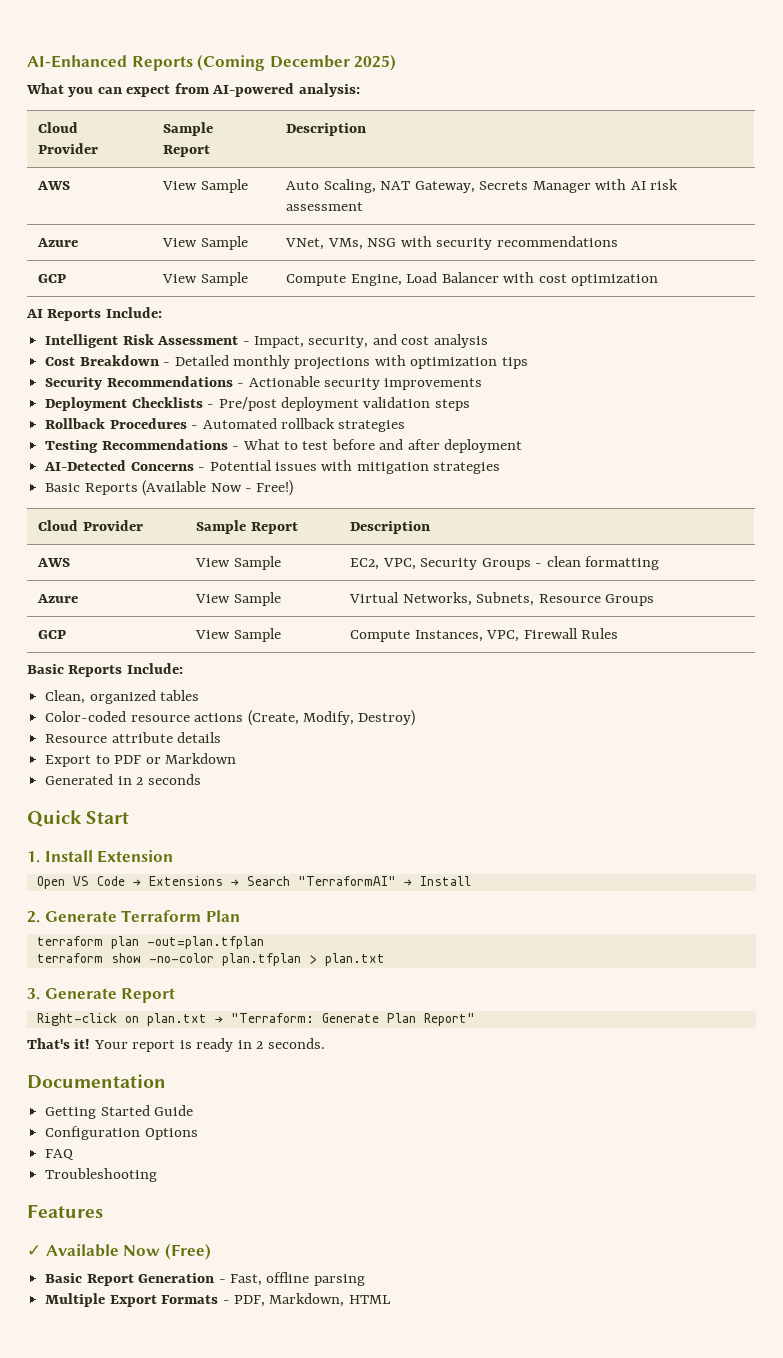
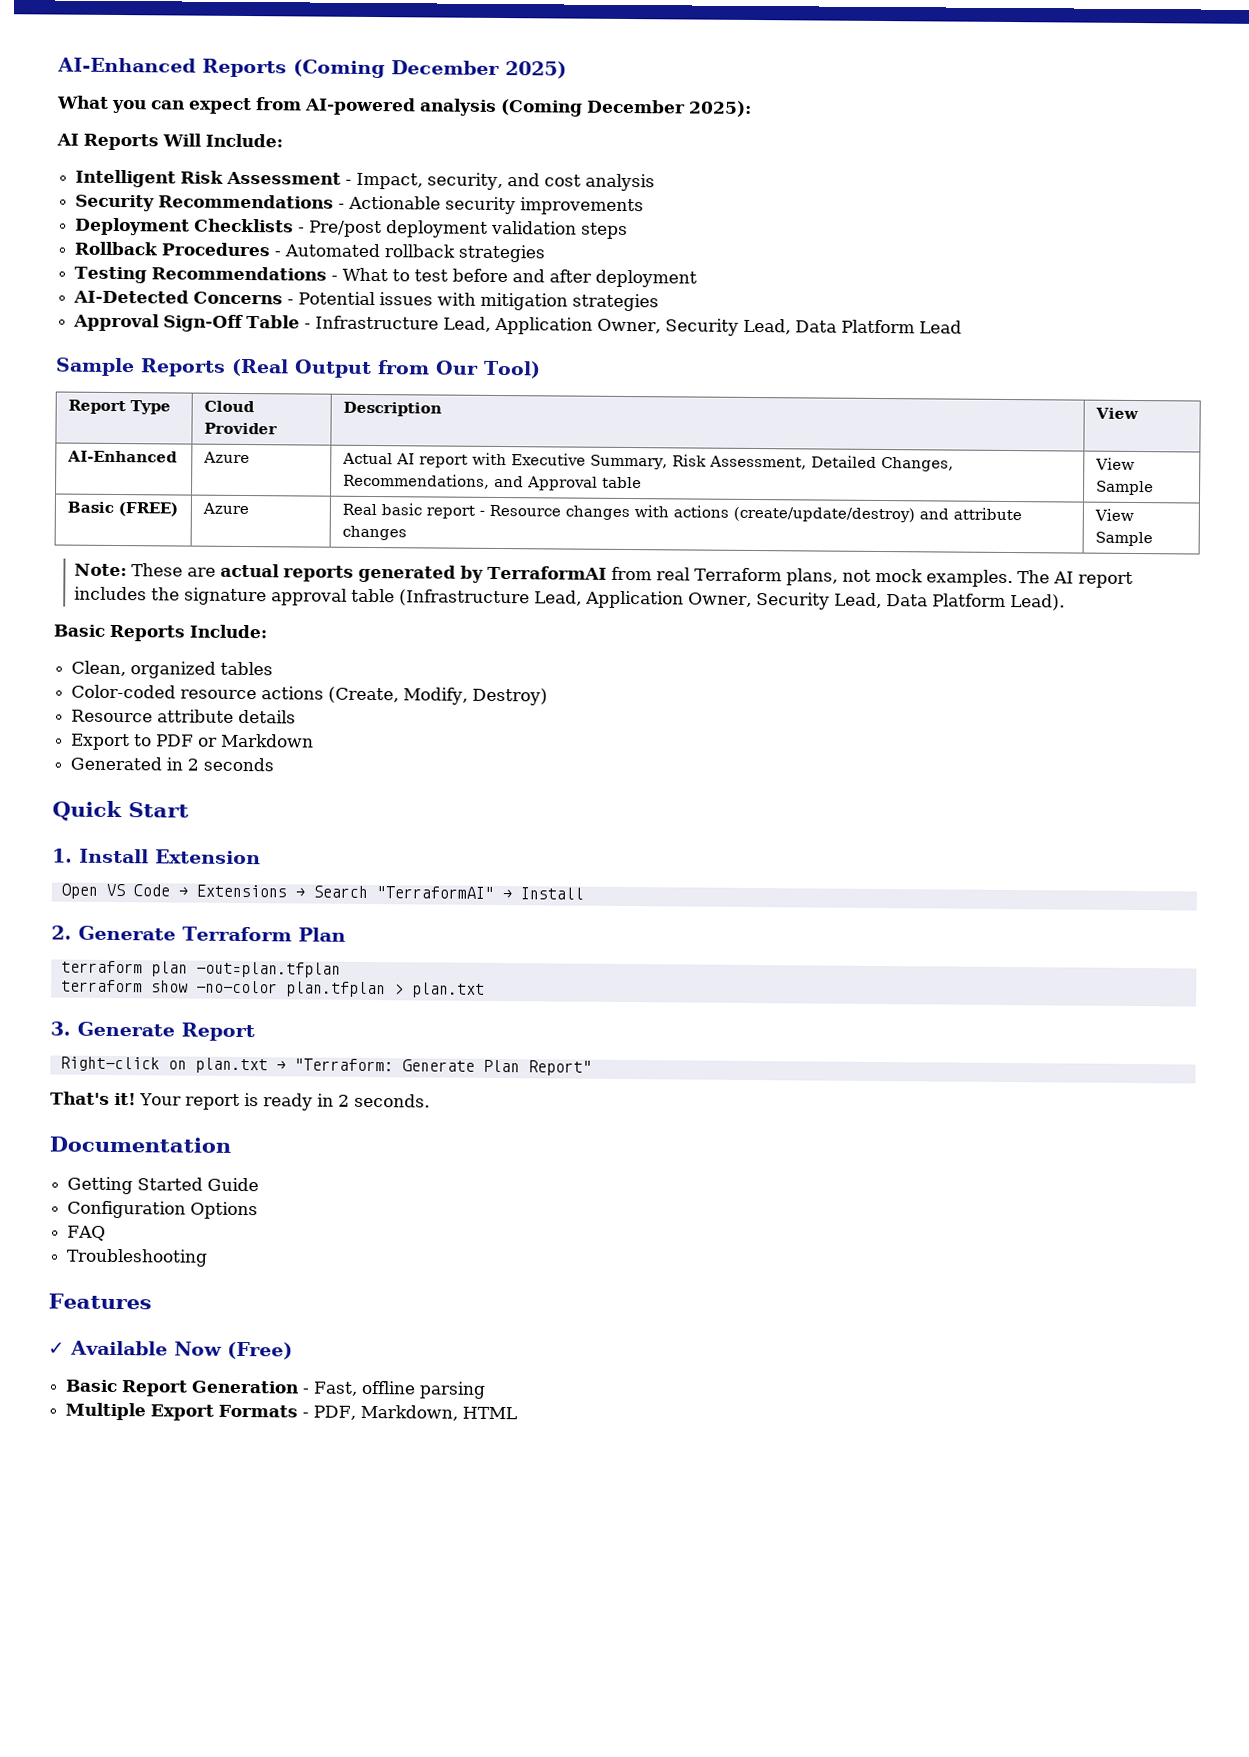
[298,83,360,97] [38,122,79,133] [38,143,99,154] [163,122,214,136] [163,145,211,157] [286,123,367,136] [37,181,71,190] [162,179,248,193] [286,179,678,193] [286,202,364,211] [37,238,79,247] [162,236,248,250] [285,236,618,250] [38,274,67,283] [162,272,248,286] [286,272,659,286] analysis: // Cloud Provider | Sample Report | Description // AWS | View Sample | Auto Scaling, NAT Gateway, Secrets Manager with AI risk assessment // Azure | View Sample | VNet, VMs, NSG with security recommendations // GCP | View Sample | Compute Engine, Load Balancer with cost optimization -> [419,98,752,117] analysis (Coming December 2025):
(102, 315) none -> [162,133,202,147] Will
[45,355,528,370] // Cost Breakdown - Detailed monthly projections with optimization tips -> (656, 182) none
[45,480,294,496] [38,520,143,531] [196,520,298,534] [350,521,431,534] [37,558,71,567] [195,556,281,570] [350,556,660,570] [37,594,79,603] [195,592,281,606] [349,592,655,606] [38,630,67,639] [195,628,281,642] [350,628,619,642] Basic Reports (Available Now - Free!) // Cloud Provider | Sample Report | Description // AWS | View Sample | EC2, VPC, Security Groups - clean formatting // Azure | View Sample | Virtual Networks, Subnets, Resource Groups // GCP | View Sample | Compute Instances, VPC, Firewall Rules -> [73,313,963,336] [55,357,541,379] [67,399,171,415] [203,400,255,413] [203,422,278,435] [342,401,442,417] [1094,407,1139,420] [66,450,178,463] [202,451,250,464] [341,452,954,472] [342,473,642,491] [1094,457,1135,470] [1095,480,1154,496] [66,501,178,517] [201,502,249,515] [341,503,1022,523] [341,525,407,541] [1093,508,1134,521] [1094,531,1153,547] [74,563,1134,588] [74,586,1066,611] Approval Sign-Off Table - Infrastructure Lead, Application Owner, Security Lead, Data Platform Lead // Sample Reports (Real Output from Our Tool) // Report Type | Cloud Provider | Description | View // AI-Enhanced | Azure | Actual AI report with Executive Summary, Risk Assessment, Detailed Changes, Recommendations, and Approval table | View Sample // Basic (FREE) | Azure | Real basic report - Resource changes with actions (create/update/destroy) and attribute changes | View Sample // Note: These are actual reports generated by TerraformAI from real Terraform plans, not mock examples. The AI report includes the signature approval table (Infrastructure Lead, Application Owner, Security Lead, Data Platform Lead).

